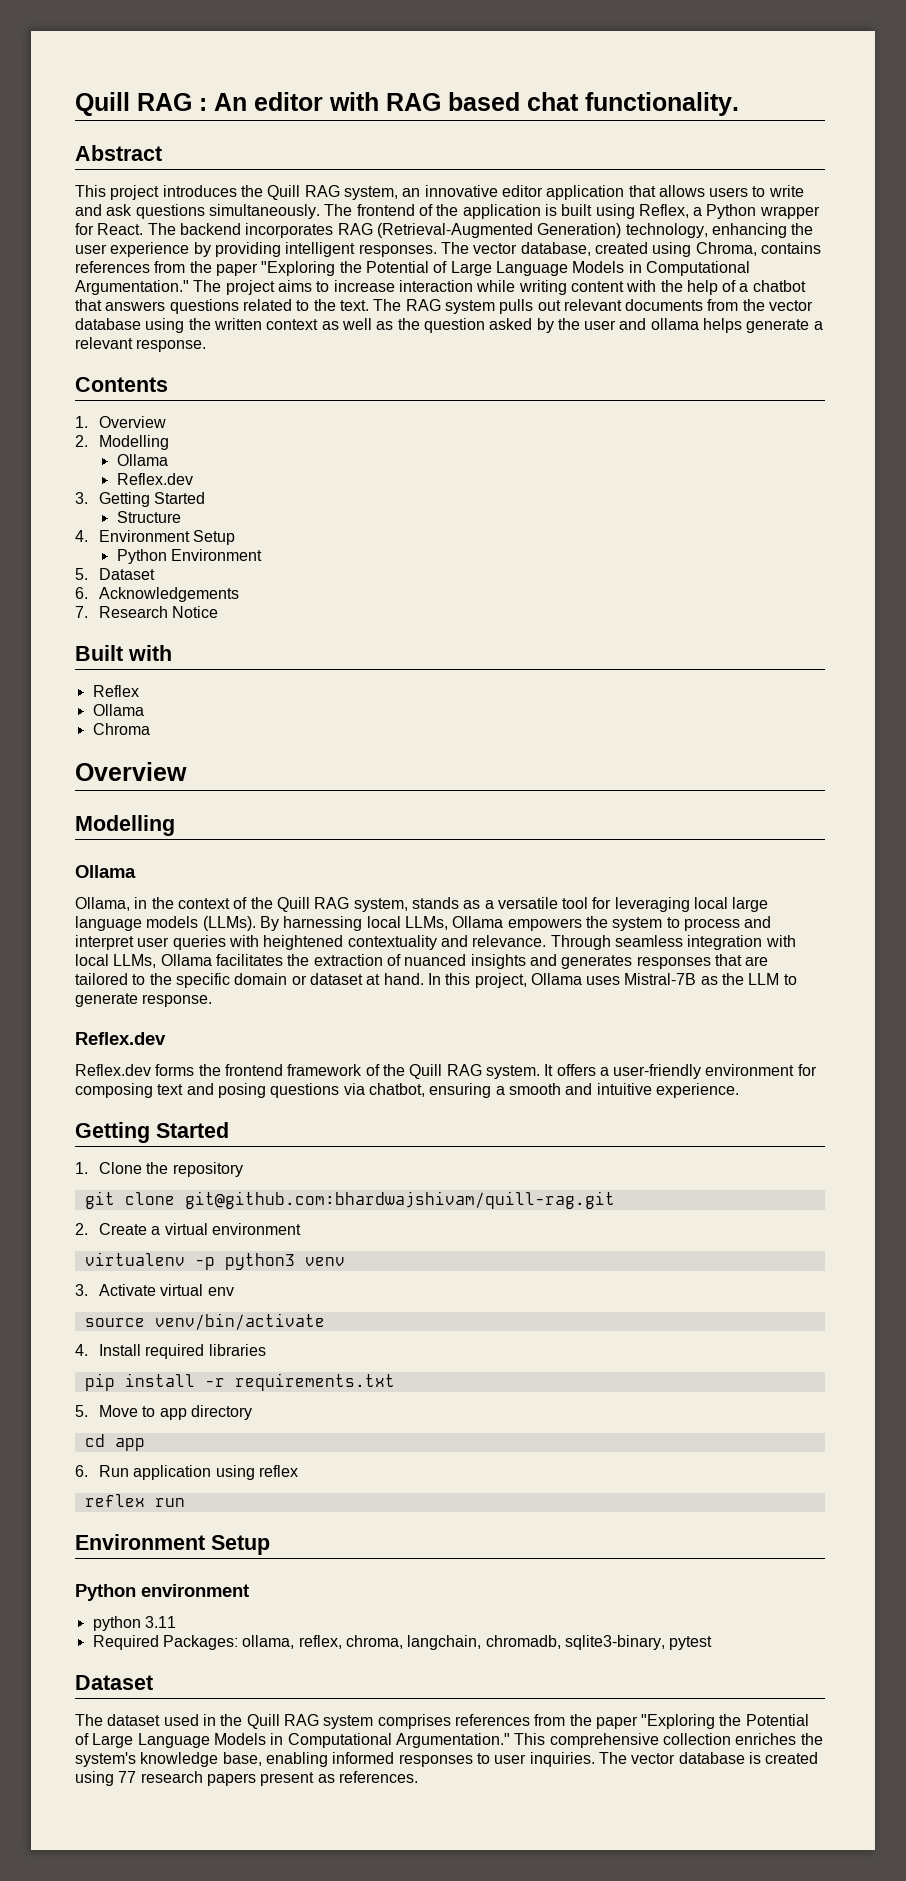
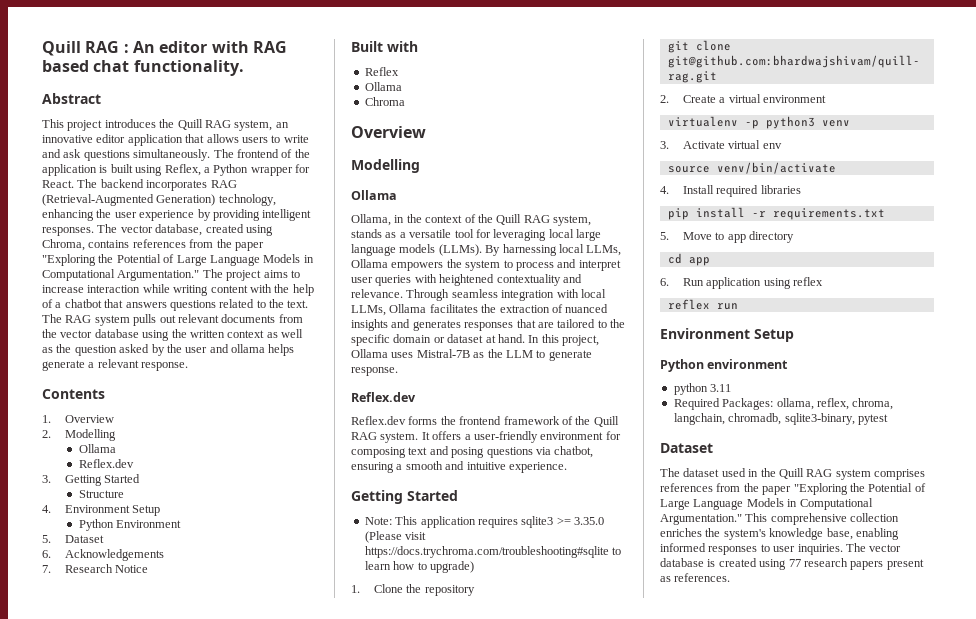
(229, 1130) none -> [364,516,604,528] [364,531,427,543] [364,546,622,558] [364,561,474,573] // Note: This application requires sqlite3 >= 3.35.0 (Please visit https://docs.trychroma.com/troubleshooting#sqlite to learn how to upgrade)

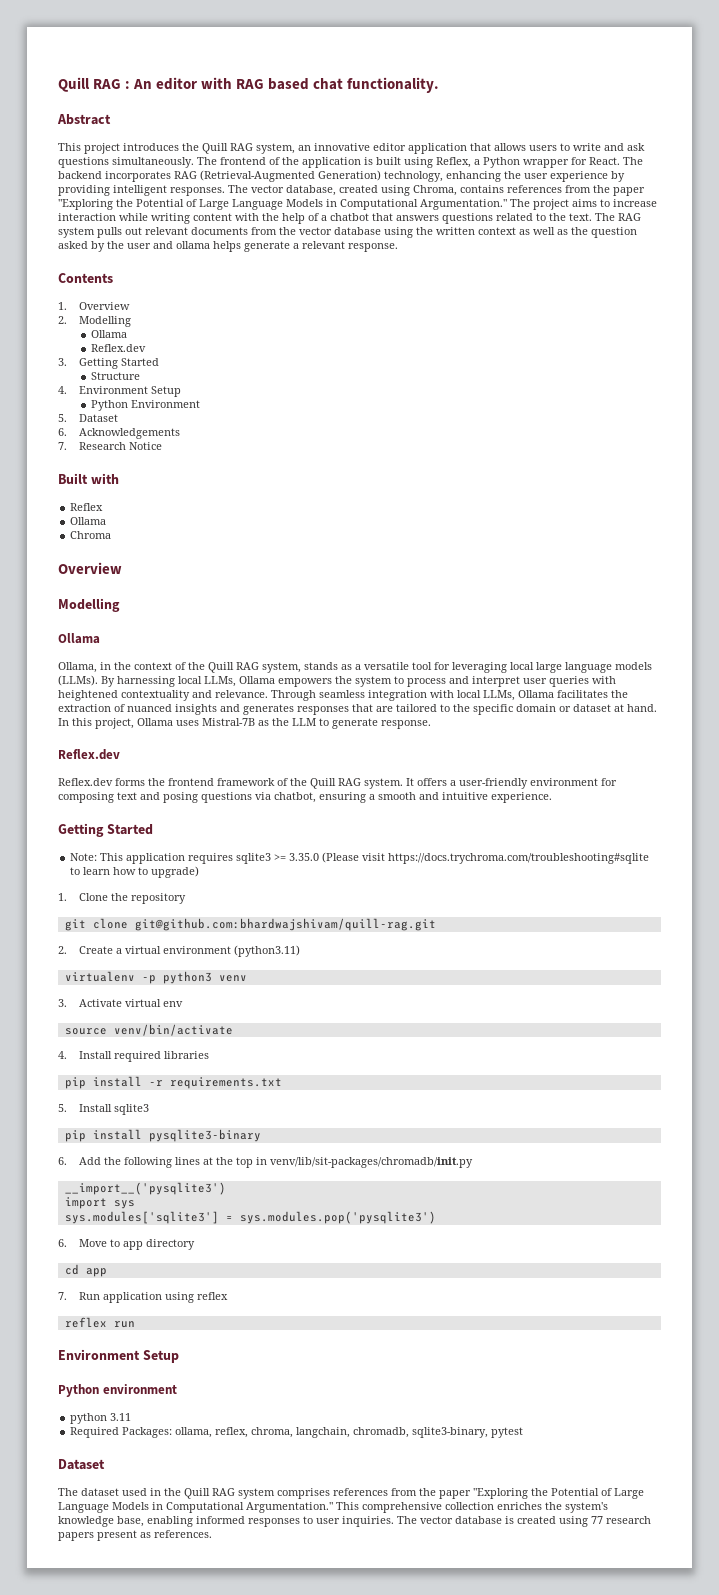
(826, 99) none -> [233,945,300,957] (python3.11)
(669, 236) none -> [78,1104,149,1115] [64,1129,261,1142] [58,1157,473,1168] [64,1182,226,1195] [64,1197,135,1209] [64,1211,436,1224] [58,1239,67,1247] Install sqlite3 // pip install pysqlite3-binary // 6. Add the following lines at the top in venv/lib/sit-packages/chromadb/init.py // __import__('pysqlite3') // import sys // sys.modules['sqlite3'] = sys.modules.pop('pysqlite3') // 6.
[660,278,669,286] 6. -> [58,1292,67,1300] 7.

